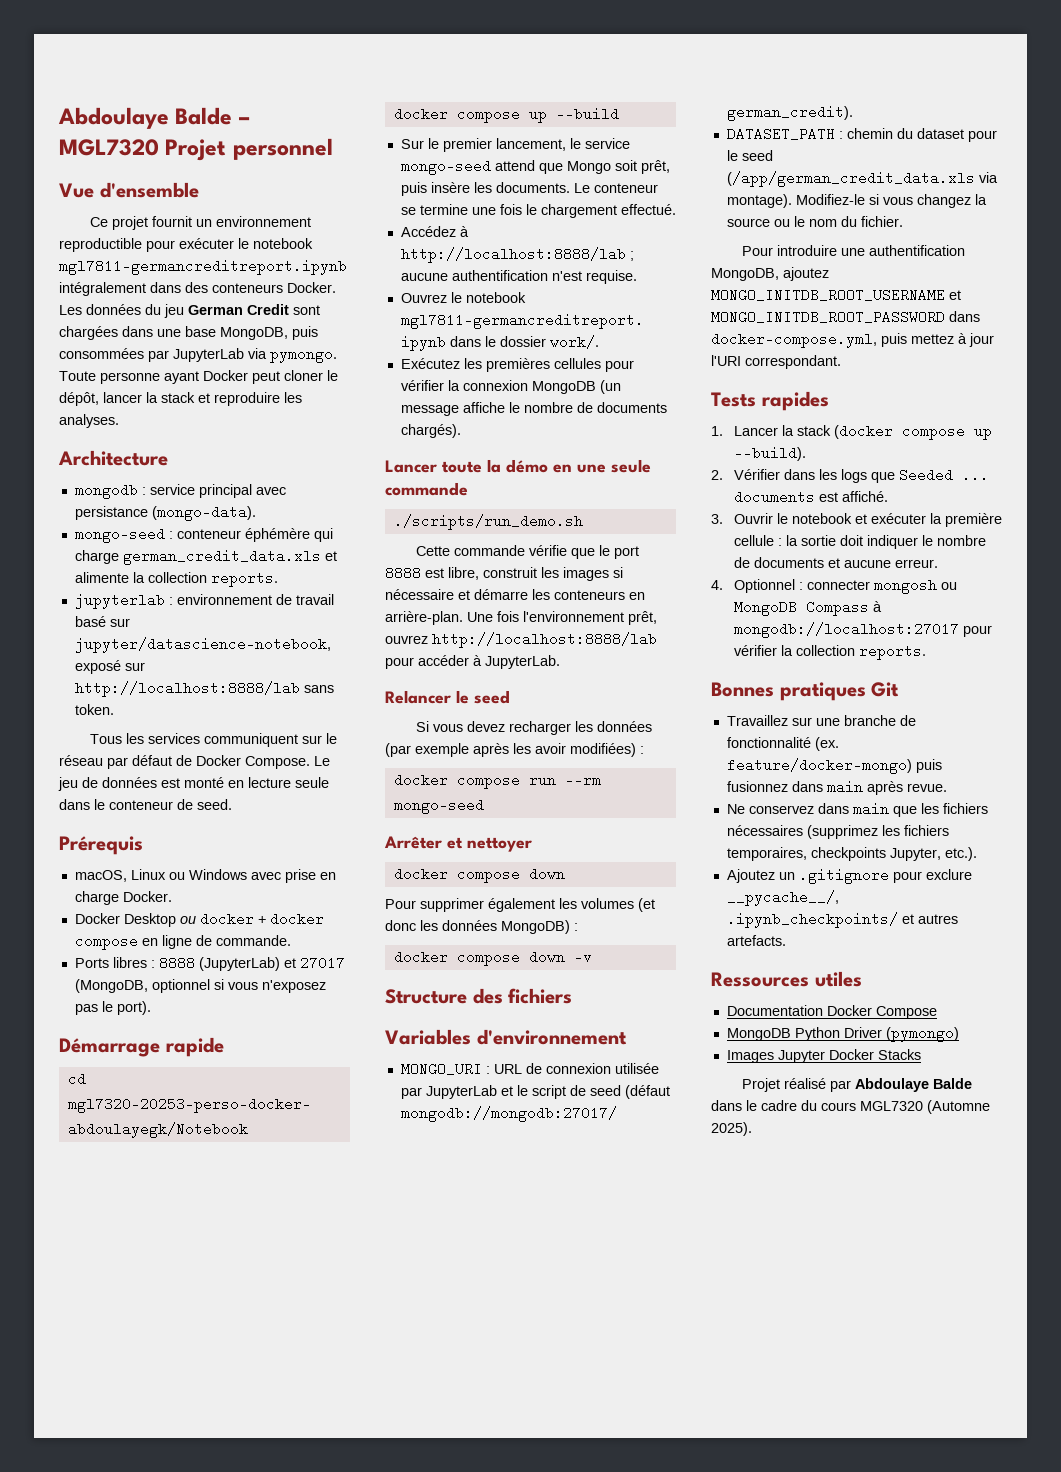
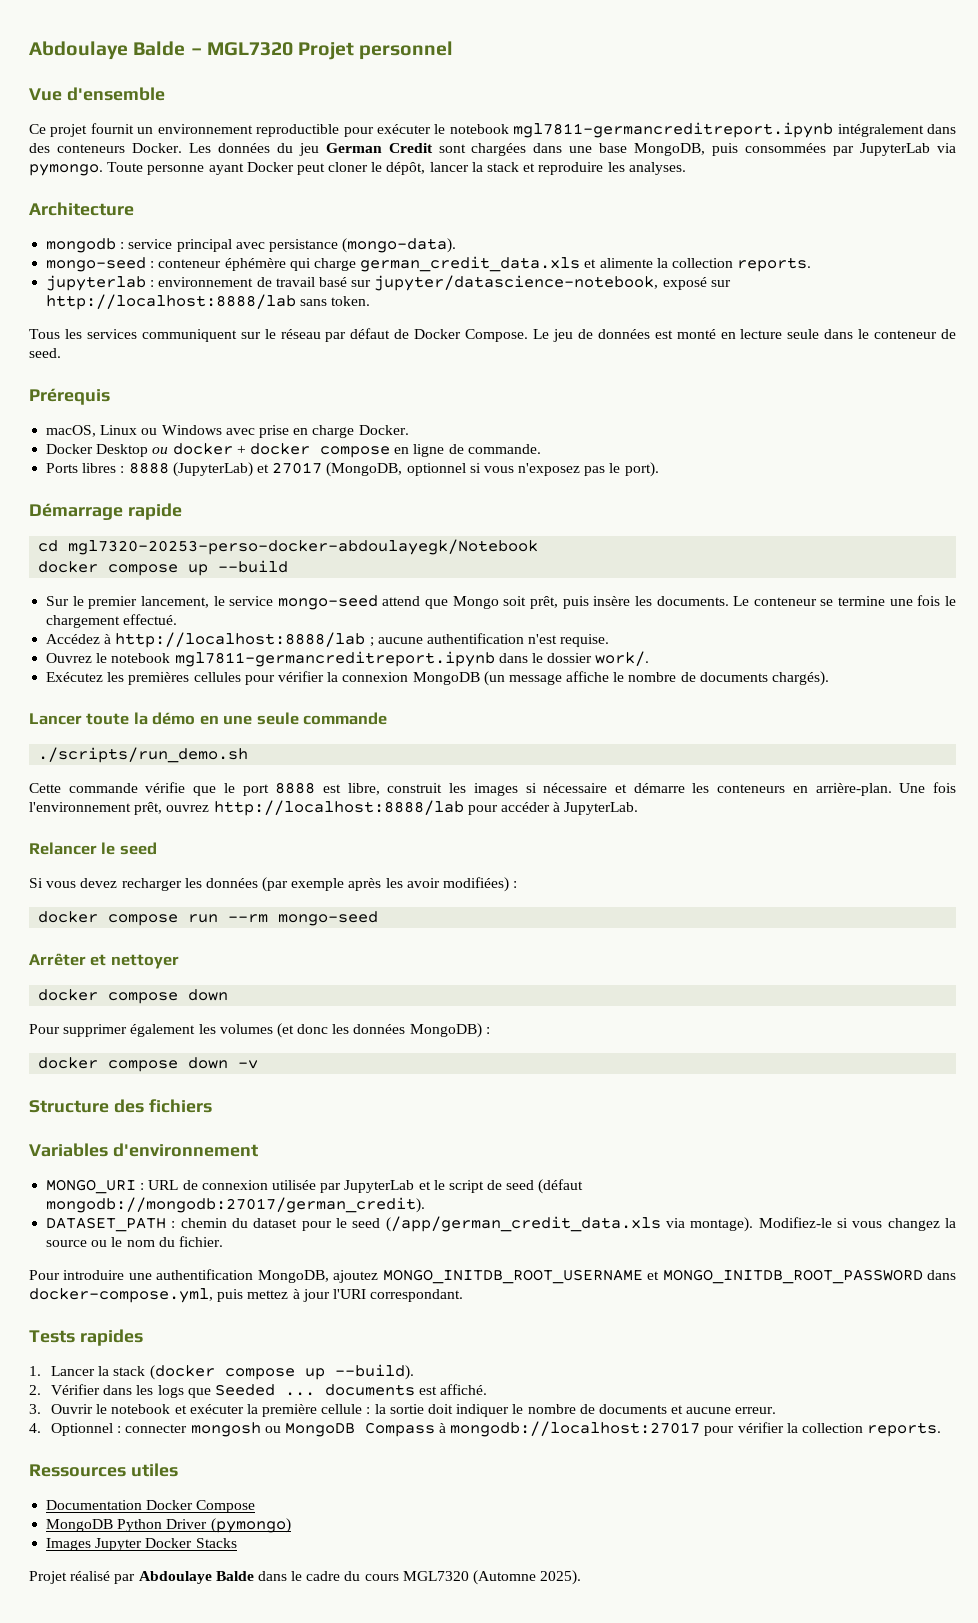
[711,682,900,701] [726,715,916,726] [726,737,839,751] [726,758,942,774] [726,780,947,795] [726,802,988,817] [726,825,949,839] [726,847,977,861] [726,868,972,884] [726,890,839,906] [726,912,958,928] [726,935,786,946] // Bonnes pratiques Git // Travaillez sur une branche de fonctionnalité (ex. feature/docker-mongo) puis fusionnez dans main après revue. // Ne conservez dans main que les fichiers nécessaires (supprimez les fichiers temporaires, checkpoints Jupyter, etc.). // Ajoutez un .gitignore pour exclure __pycache__/, .ipynb_checkpoints/ et autres artefacts. -> (942, 1429) none

